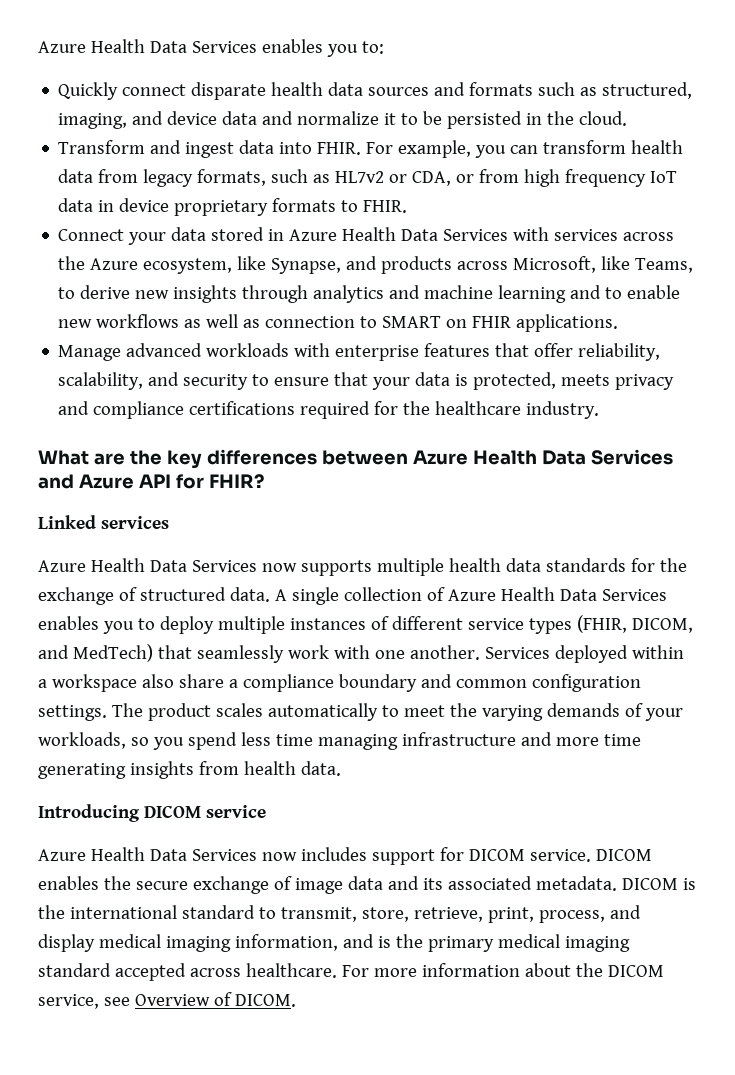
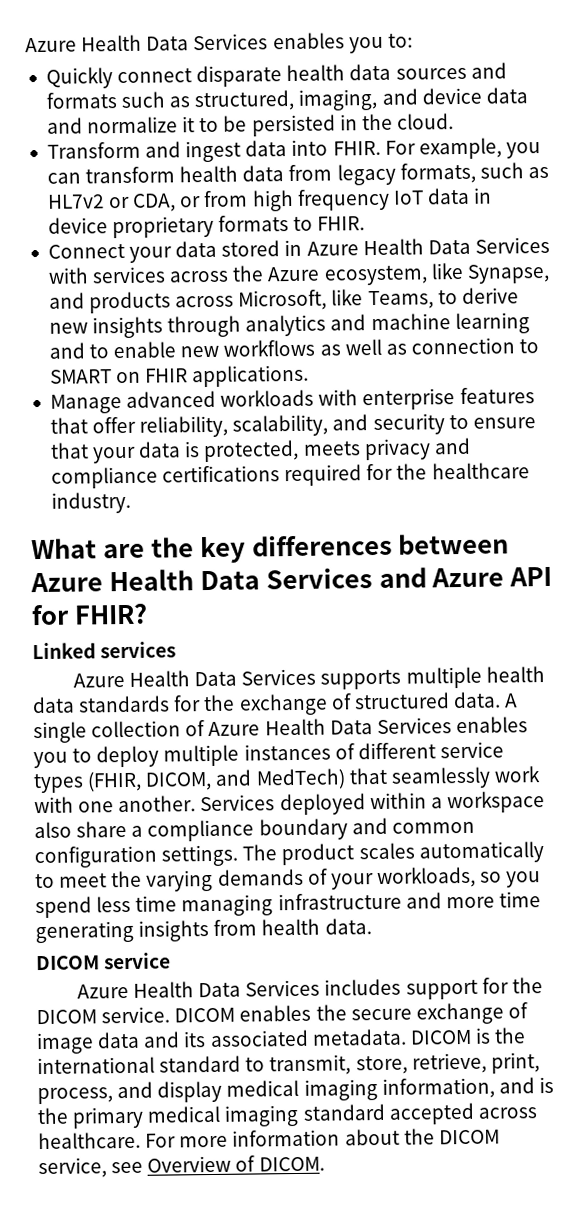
[261,563,297,572] now -> (317, 677) none
[38,804,140,822] Introducing -> (372, 926) none
[261,852,297,861] now -> (321, 988) none
(464, 854) none -> [511,977,543,994] the

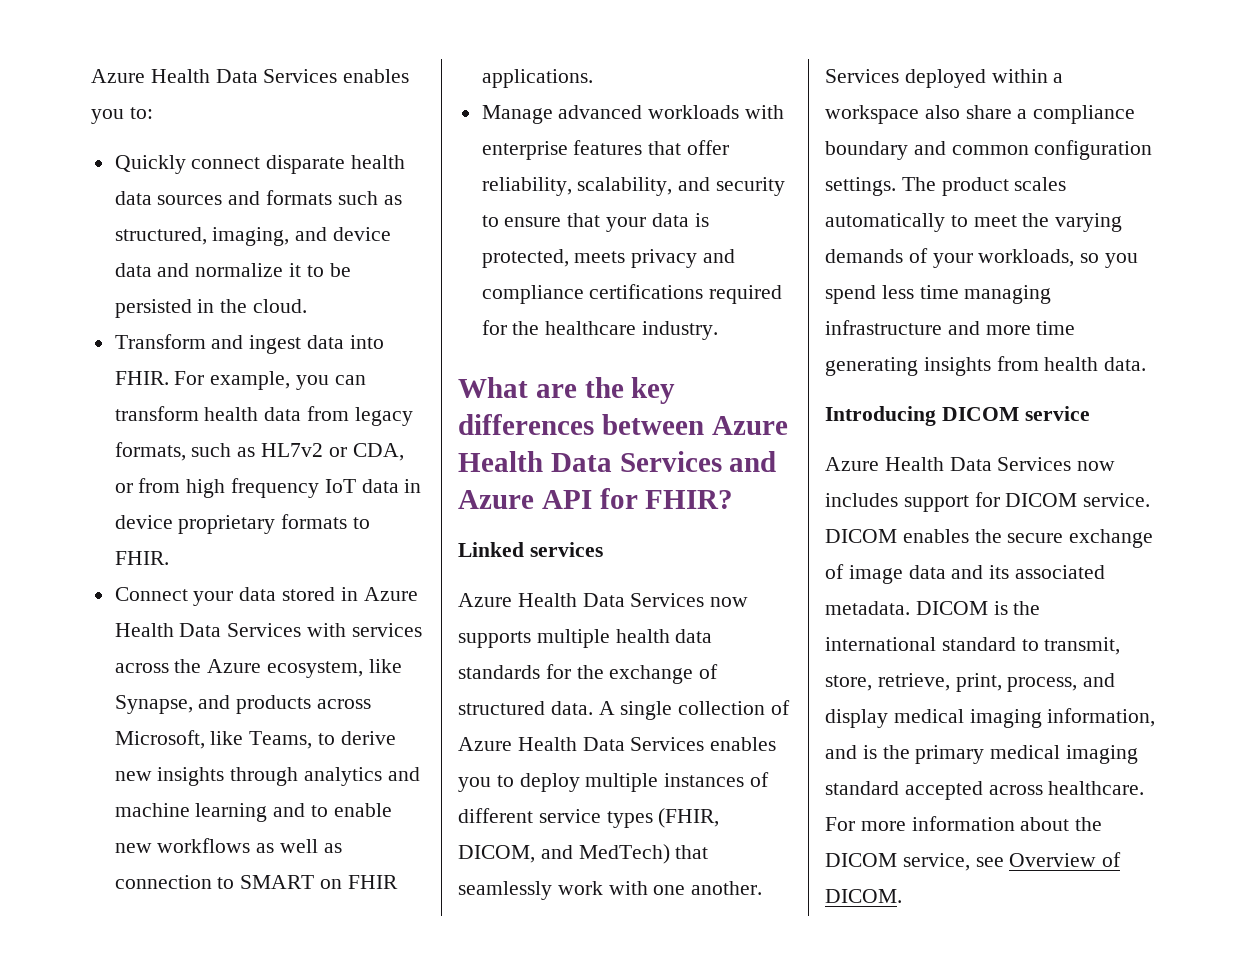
(317, 677) none -> [710,597,749,607] now
(372, 926) none -> [825,406,936,426] Introducing
(321, 988) none -> [1077,461,1116,471] now
[511,977,543,994] the -> (1000, 499) none

